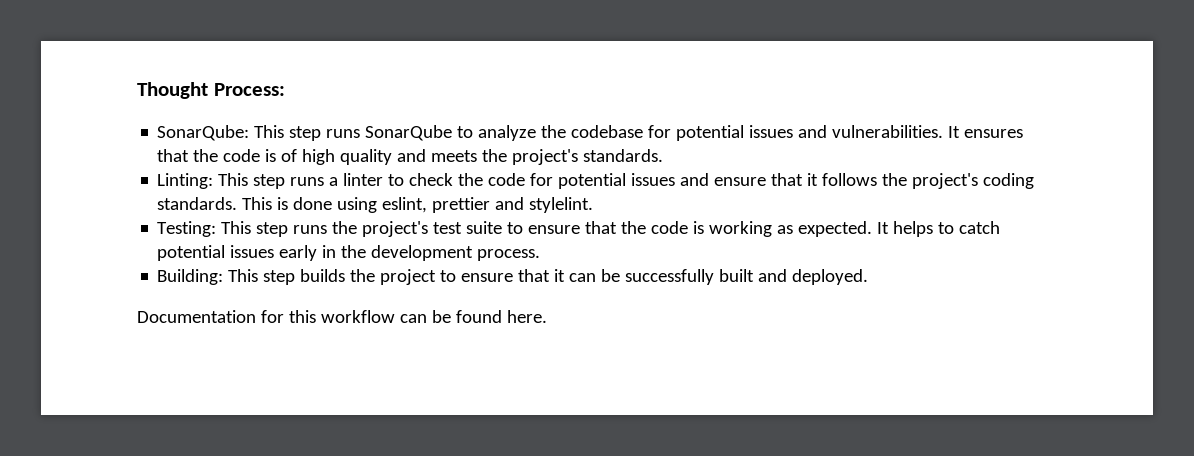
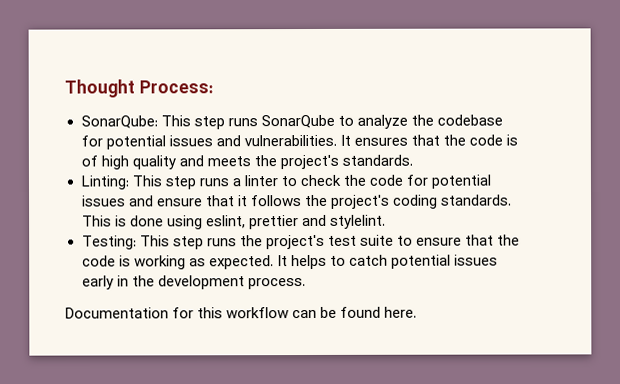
[157,269,869,285] // Building: This step builds the project to ensure that it can be successfully built and deployed. -> (306, 284) none

